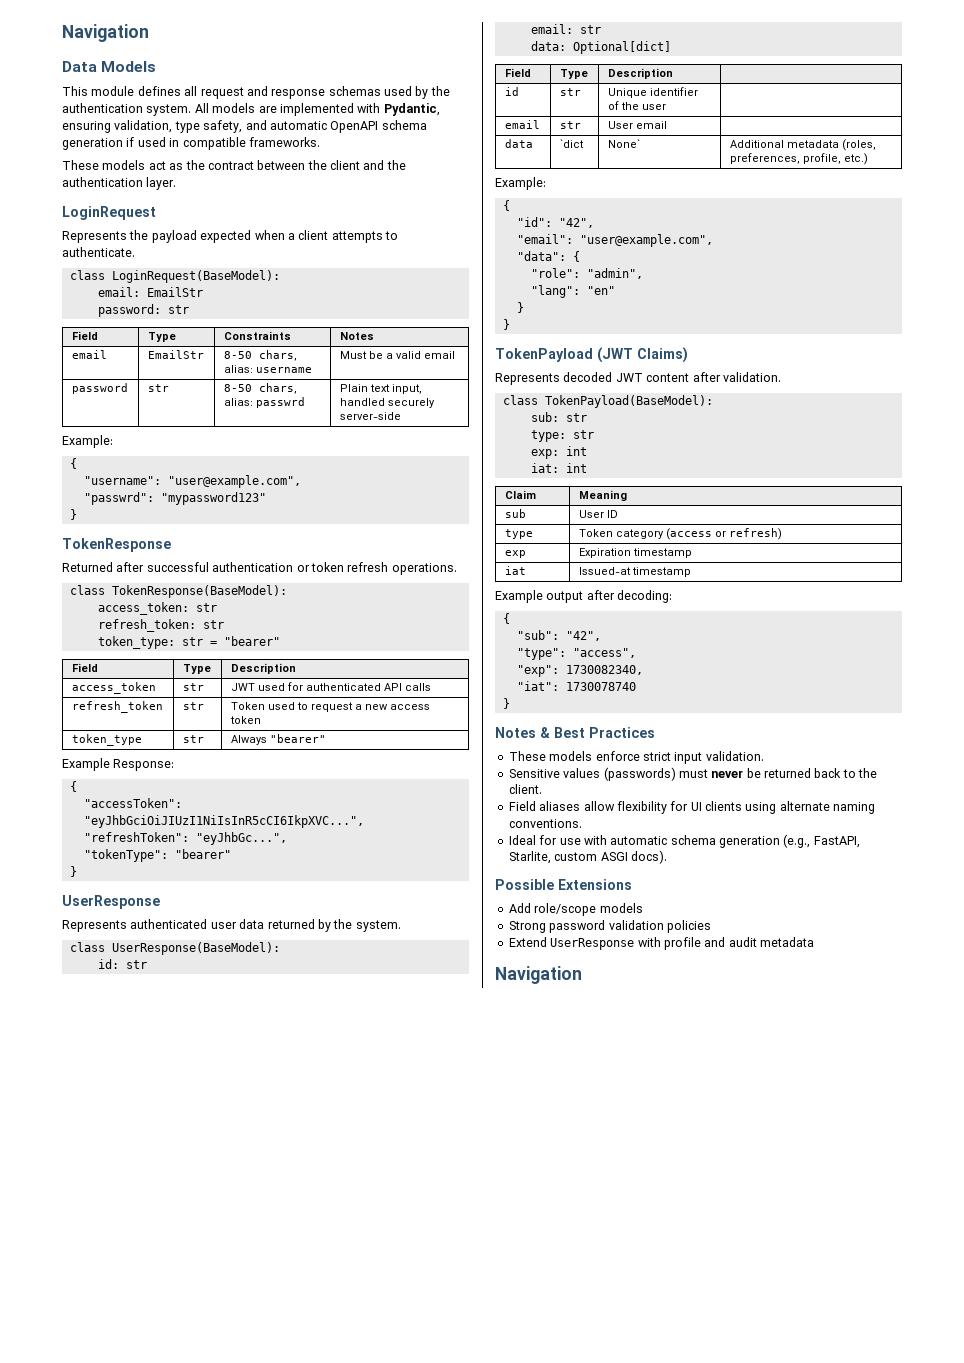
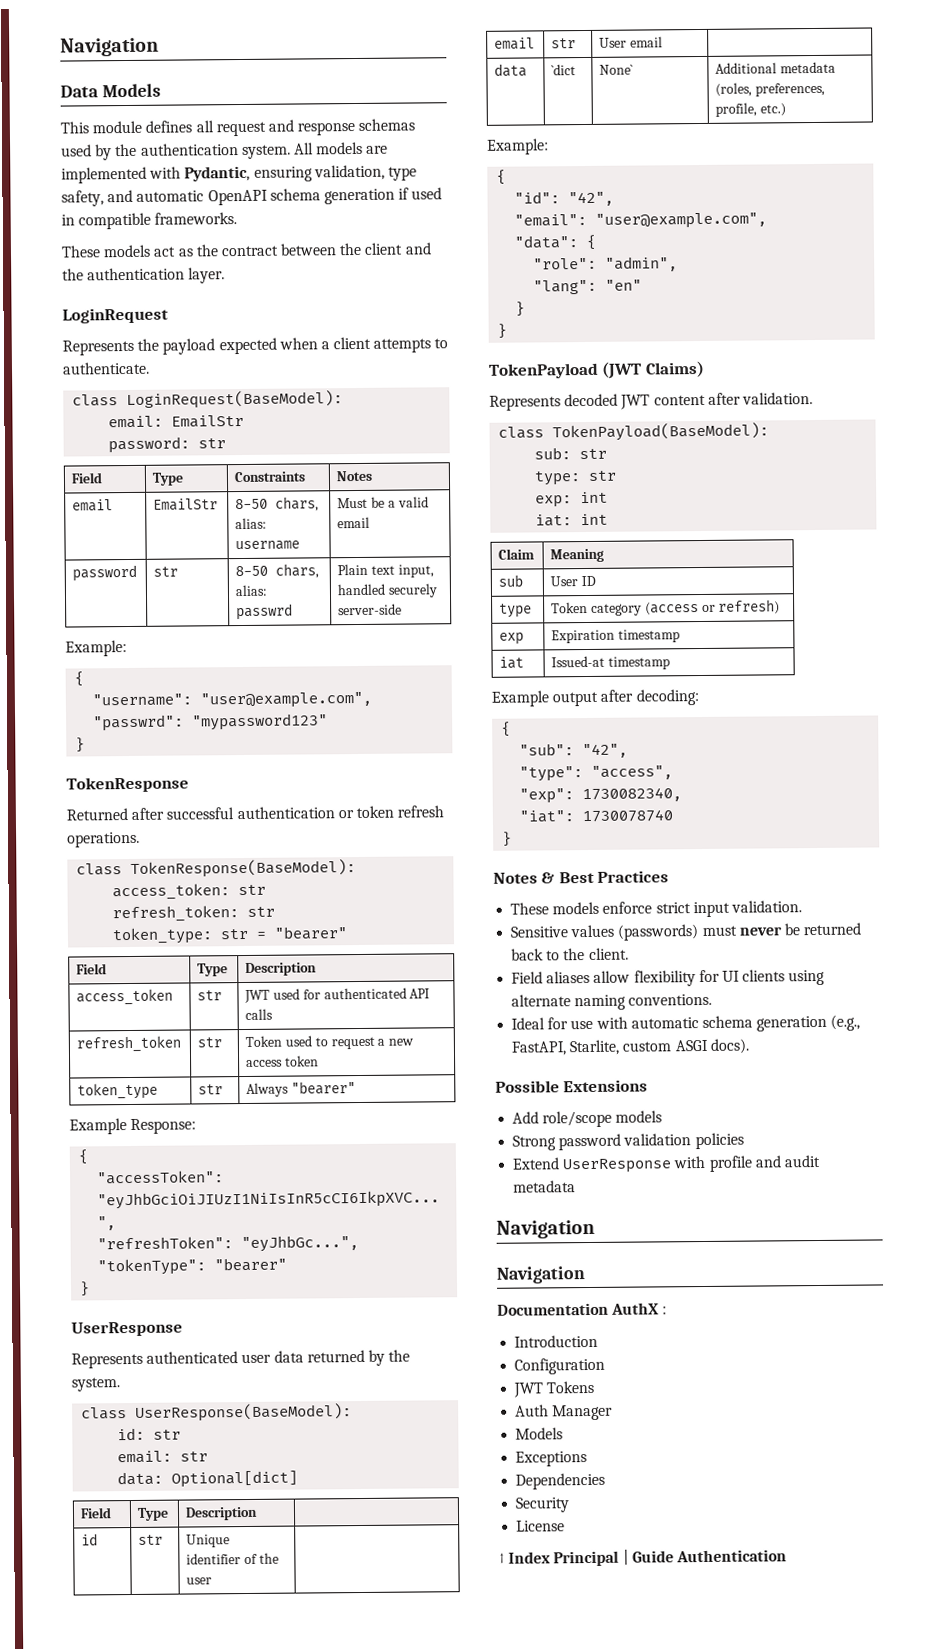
(582, 975) none -> [496,1266,586,1284] [497,1302,668,1316] [514,1334,599,1348] [514,1357,606,1375] [513,1380,595,1398] [515,1404,614,1421] [515,1427,564,1440] [515,1451,588,1467] [515,1472,606,1490] [515,1497,571,1513] [516,1520,566,1532] [499,1549,787,1567] // Navigation // Documentation AuthX : // Introduction // Configuration // JWT Tokens // Auth Manager // Models // Exceptions // Dependencies // Security // License // ↑ Index Principal | Guide Authentication

